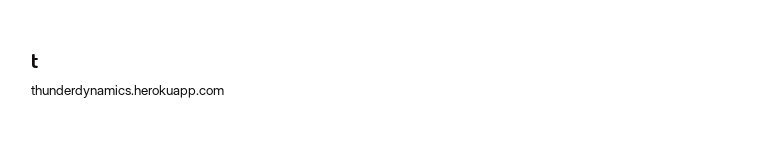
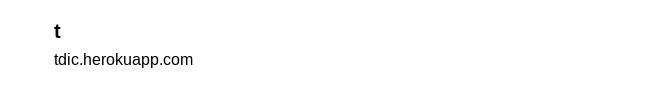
[31,85,224,98] thunderdynamics.herokuapp.com -> [54,53,193,68] tdic.herokuapp.com

